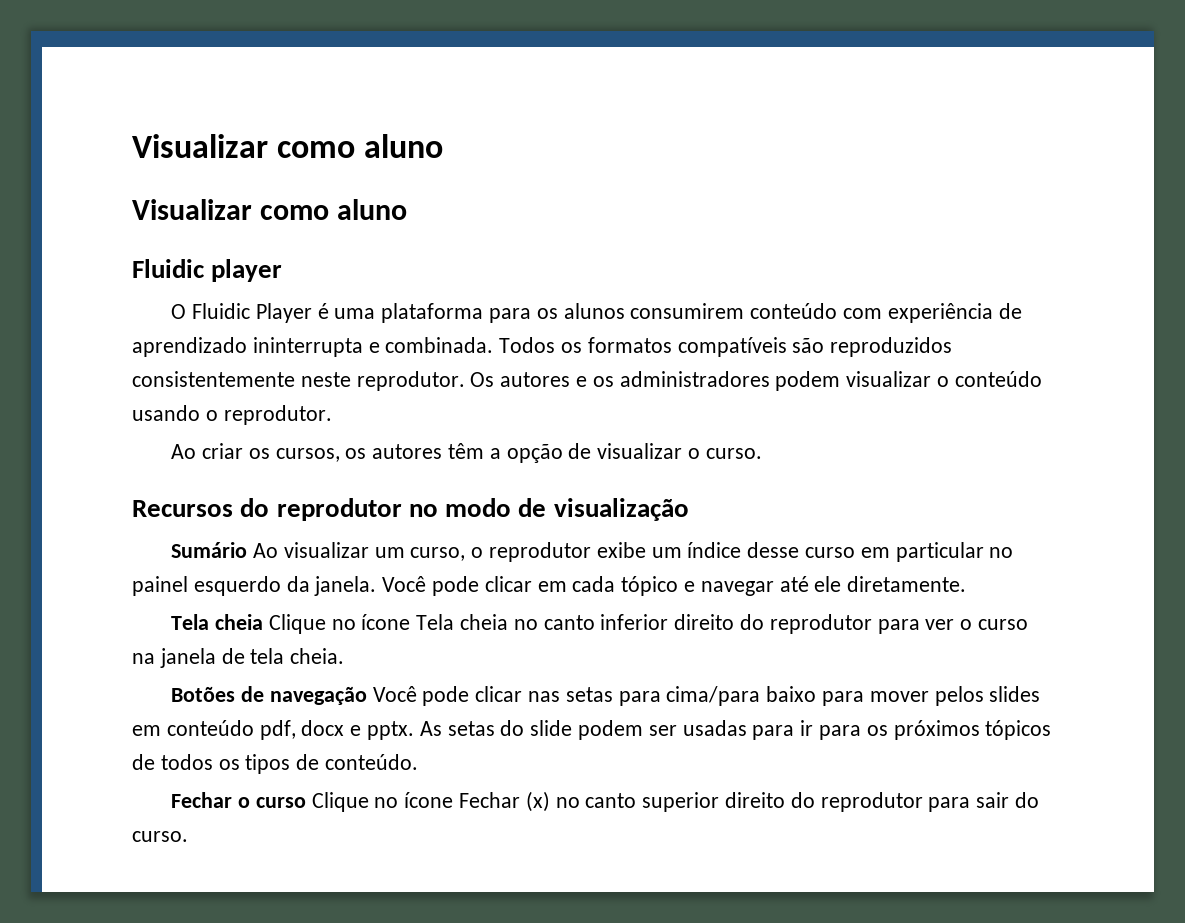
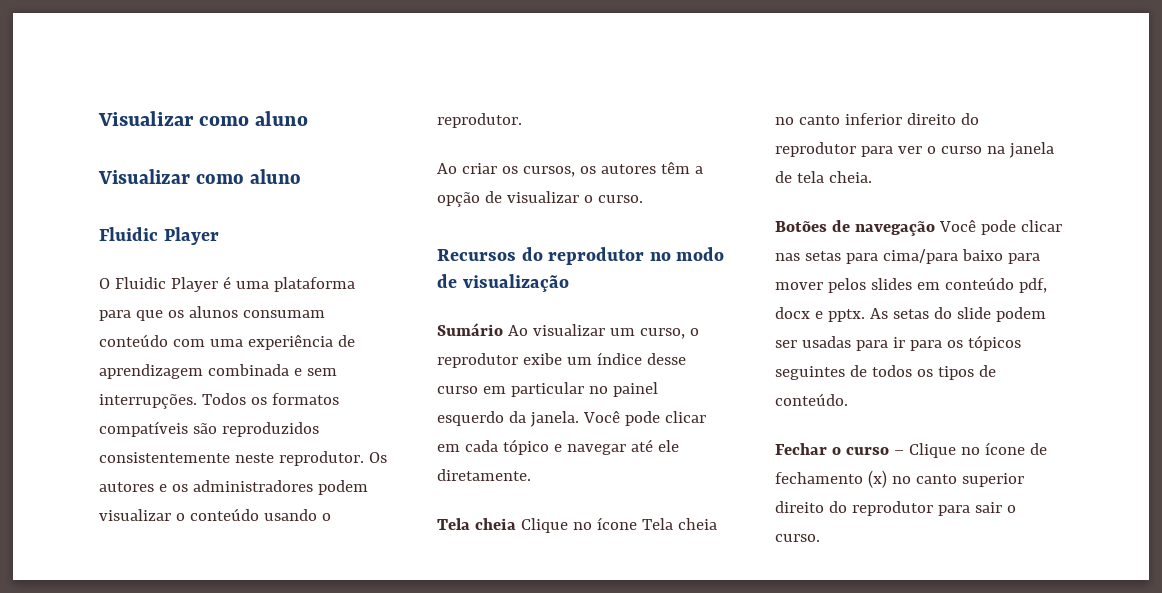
[211,259,283,282] player -> [163,227,219,245] Player
(531, 315) none -> [135,310,163,321] que
[630,303,745,319] consumirem -> [242,310,325,318] consumam
(882, 313) none -> [209,339,243,347] uma
[132,337,494,357] aprendizado ininterrupta e combinada. -> [99,364,337,379] [99,394,197,409] aprendizagem combinada e sem interrupções.
[893,720,1052,740] próximos tópicos -> [967,335,1021,351] [775,366,845,380] tópicos seguintes
[311,792,520,812] Clique no ícone Fechar -> [893,442,1047,458] [775,472,863,484] – Clique no ícone de fechamento
[1014,792,1039,808] do -> [1006,505,1016,513] o

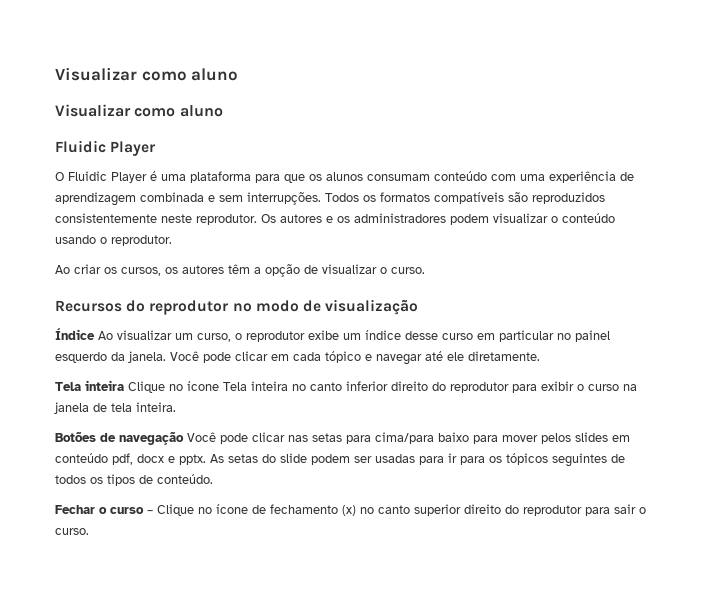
[437,323,503,336] Sumário -> [55,328,95,340] Índice
[474,518,516,530] cheia -> [85,380,124,391] inteira
[677,518,717,530] cheia -> [251,381,288,391] inteira
[897,146,922,154] ver -> [541,381,574,391] exibir
[828,171,872,183] cheia. -> [136,402,176,412] inteira.

